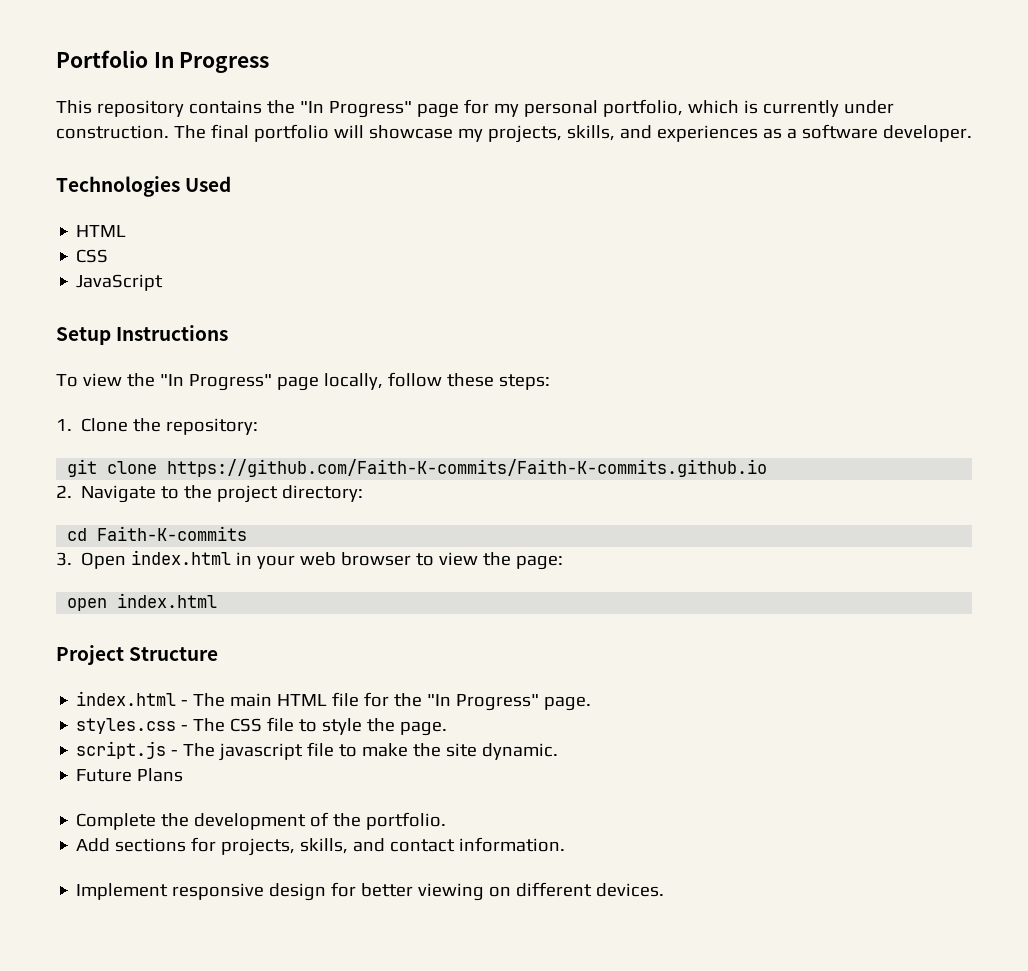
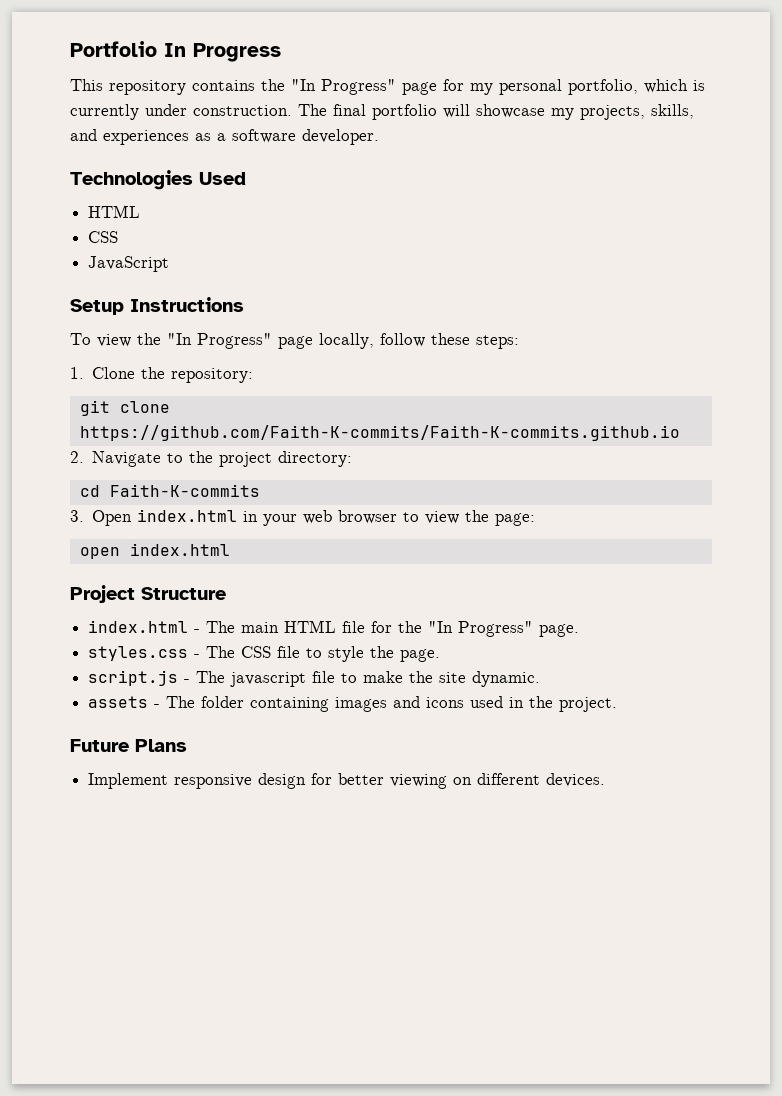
[76,768,184,782] [76,812,447,830] [76,837,566,856] Future Plans // Complete the development of the portfolio. // Add sections for projects, skills, and contact information. -> [88,696,618,712] [70,739,187,752] assets - The folder containing images and icons used in the project. // Future Plans

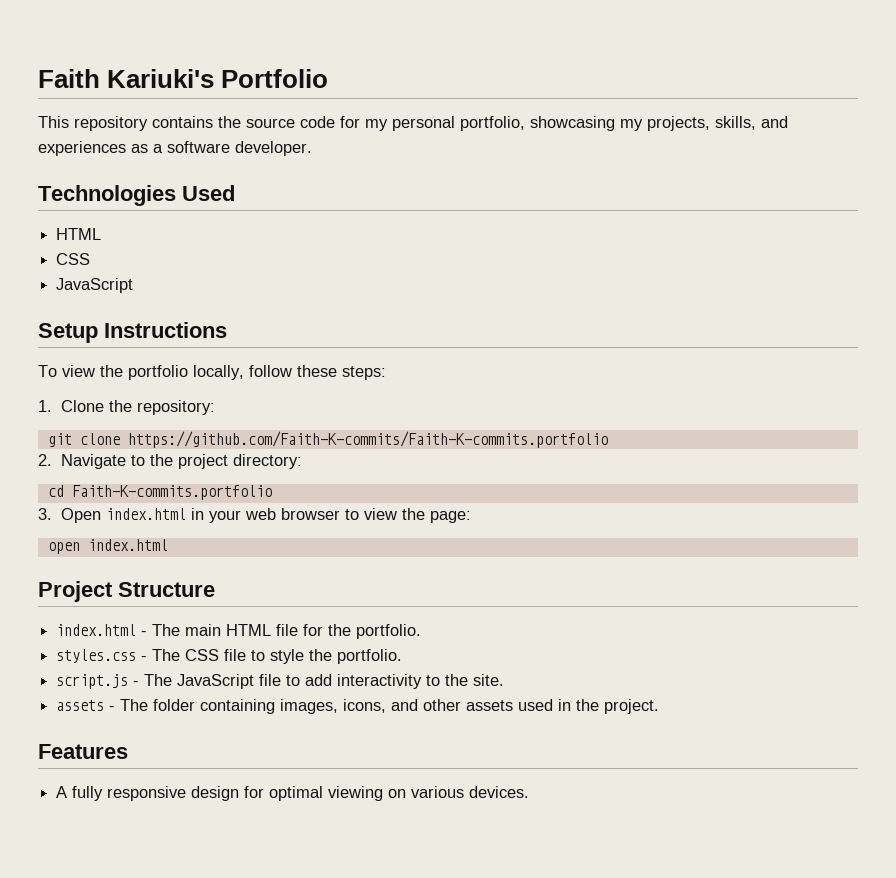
(70, 49) none -> [38,69,215,88] Faith Kariuki's
[164,43,281,62] In Progress -> (329, 78) none
[291,79,437,95] "In Progress" page -> [246,116,335,128] source code
[644,79,705,93] [70,104,545,120] which is currently under construction. The final portfolio will showcase -> [530,116,615,131] showcasing
[167,333,313,349] "In Progress" page -> [128,365,188,380] portfolio
[79,425,680,441] https://github.com/Faith-K-commits/Faith-K-commits.github.io -> [127,431,608,448] https://github.com/Faith-K-commits/Faith-K-commits.portfolio
[109,484,260,497] Faith-K-commits -> [71,485,272,500] Faith-K-commits.portfolio
[428,621,580,637] "In Progress" page. -> [356,624,422,639] portfolio.
[400,649,441,662] page. -> [337,649,403,664] portfolio.
[230,671,541,687] javascript file to make the site dynamic. -> [177,674,505,689] JavaScript file to add interactivity to the site.
[335,696,465,712] images and icons -> [280,699,514,714] images, icons, and other assets
[70,739,187,752] [88,773,169,789] Future Plans // Implement -> [38,744,128,759] [56,786,104,801] Features // A fully
[338,773,385,785] better -> [269,786,324,801] optimal
[477,773,541,785] different -> [411,786,465,798] various

